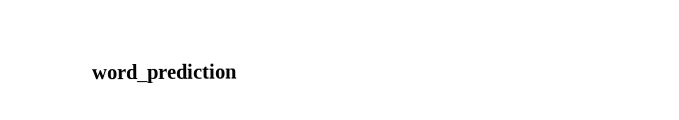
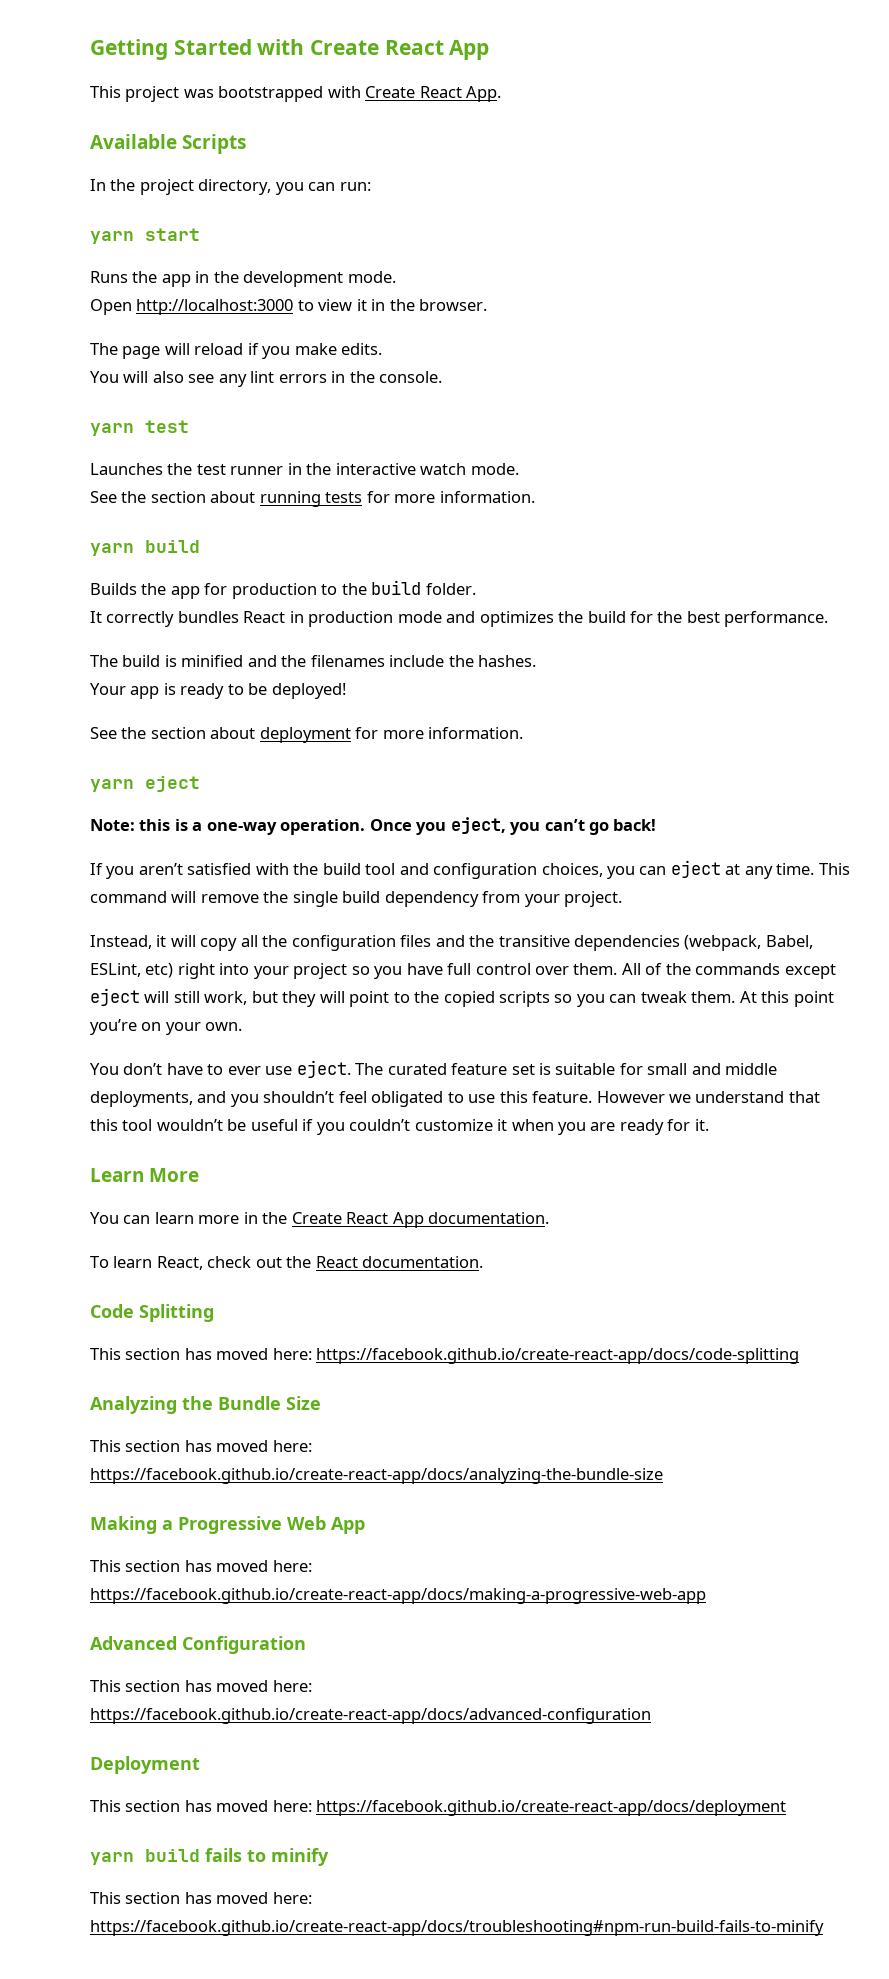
[92,63,238,84] word_prediction -> [90,39,490,60] [90,86,502,102] [90,134,247,154] [90,179,371,195] [90,228,200,244] [90,271,396,287] [90,299,488,315] [90,343,383,359] [90,371,443,387] [90,420,189,436] [90,463,519,475] [90,491,535,507] [90,540,200,556] [90,580,476,599] [90,611,829,627] [90,655,537,667] [90,683,346,699] [90,727,524,743] [90,776,200,792] [90,817,657,835] [90,860,850,879] [90,891,623,907] [90,935,813,951] [90,963,836,979] [90,988,834,1007] [90,1019,243,1035] [90,1060,778,1078] [90,1091,820,1107] [90,1119,709,1135] [90,1168,200,1182] [90,1212,550,1228] [90,1256,484,1270] [90,1304,214,1322] [90,1348,800,1364] [90,1396,321,1414] [90,1440,312,1452] [90,1468,663,1484] [90,1516,365,1534] [90,1560,312,1572] [90,1588,706,1604] [90,1636,306,1654] [90,1680,312,1692] [90,1708,651,1724] [90,1756,200,1774] [90,1800,787,1816] [90,1848,329,1866] [90,1892,312,1904] [90,1920,824,1936] Getting Started with Create React App // This project was bootstrapped with Create React App. // Available Scripts // In the project directory, you can run: // yarn start // Runs the app in the development mode. // Open http://localhost:3000 to view it in the browser. // The page will reload if you make edits. // You will also see any lint errors in the console. // yarn test // Launches the test runner in the interactive watch mode. // See the section about running tests for more information. // yarn build // Builds the app for production to the build folder. // It correctly bundles React in production mode and optimizes the build for the best performance. // The build is minified and the filenames include the hashes. // Your app is ready to be deployed! // See the section about deployment for more information. // yarn eject // Note: this is a one-way operation. Once you eject, you can’t go back! // If you aren’t satisfied with the build tool and configuration choices, you can eject at any time. This command will remove the single build dependency from your project. // Instead, it will copy all the configuration files and the transitive dependencies (webpack, Babel, ESLint, etc) right into your project so you have full control over them. All of the commands except eject will still work, but they will point to the copied scripts so you can tweak them. At this point you’re on your own. // You don’t have to ever use eject. The curated feature set is suitable for small and middle deployments, and you shouldn’t feel obligated to use this feature. However we understand that this tool wouldn’t be useful if you couldn’t customize it when you are ready for it. // Learn More // You can learn more in the Create React App documentation. // To learn React, check out the React documentation. // Code Splitting // This section has moved here: https://facebook.github.io/create-react-app/docs/code-splitting // Analyzing the Bundle Size // This section has moved here: https://facebook.github.io/create-react-app/docs/analyzing-the-bundle-size // Making a Progressive Web App // This section has moved here: https://facebook.github.io/create-react-app/docs/making-a-progressive-web-app // Advanced Configuration // This section has moved here: https://facebook.github.io/create-react-app/docs/advanced-configuration // Deployment // This section has moved here: https://facebook.github.io/create-react-app/docs/deployment // yarn build fails to minify // This section has moved here: https://facebook.github.io/create-react-app/docs/troubleshooting#npm-run-build-fails-to-minify

